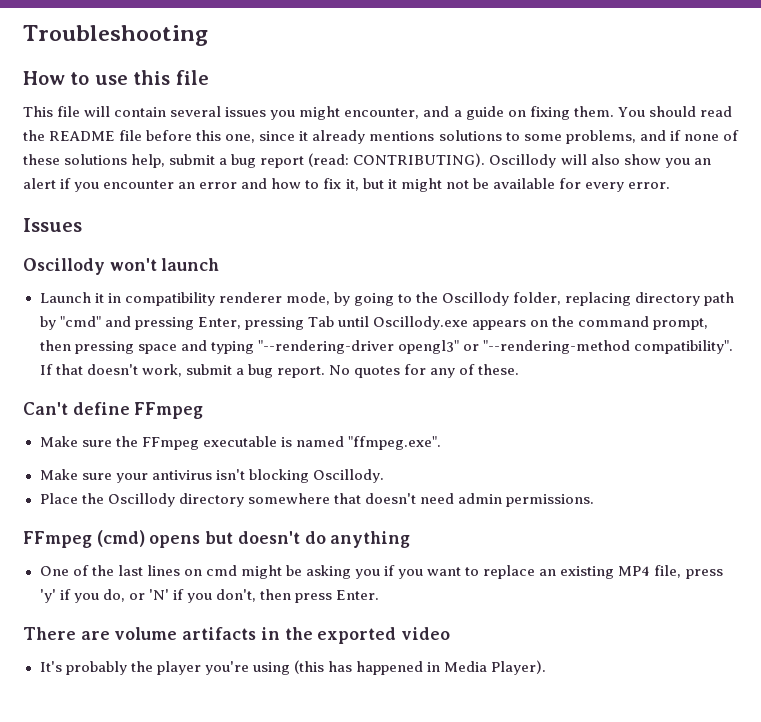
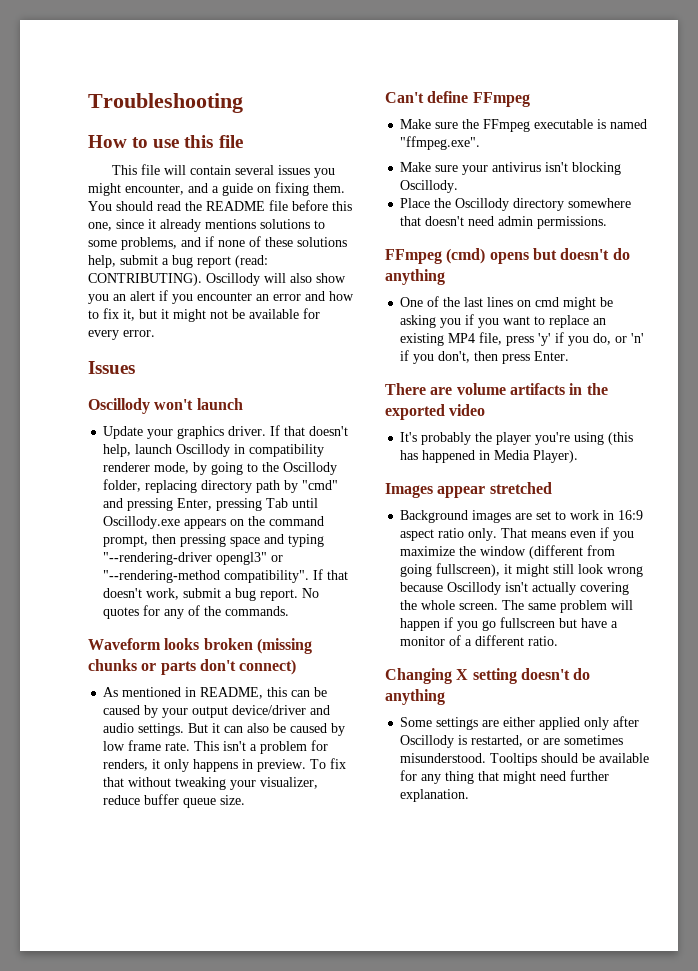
[39,292,104,303] Launch it -> [103,425,349,439] [103,444,231,457] Update your graphics driver. If that doesn't help, launch Oscillody
[478,364,520,375] these. -> [204,606,290,616] [88,638,312,654] [88,659,297,675] [103,687,328,699] [103,705,331,718] [103,723,346,736] [103,740,329,754] [103,758,347,772] [103,777,319,790] [103,794,246,808] the commands. // Waveform looks broken (missing chunks or parts don't connect) // As mentioned in README, this can be caused by your output device/driver and audio settings. But it can also be caused by low frame rate. This isn't a problem for renders, it only happens in preview. To fix that without tweaking your visualizer, reduce buffer queue size.
[148,589,169,600] 'N' -> [631,333,645,343] 'n'
(547, 667) none -> [385,482,552,498] [400,510,644,523] [400,527,635,541] [400,545,616,559] [400,563,644,577] [400,582,630,595] [400,600,634,613] [400,617,619,631] [400,635,559,646] [385,668,591,684] [385,689,445,705] [400,716,640,730] [400,735,624,748] [400,753,650,766] [400,770,610,784] [400,789,470,802] // Images appear stretched // Background images are set to work in 16:9 aspect ratio only. That means even if you maximize the window (different from going fullscreen), it might still look wrong because Oscillody isn't actually covering the whole screen. The same problem will happen if you go fullscreen but have a monitor of a different ratio. // Changing X setting doesn't do anything // Some settings are either applied only after Oscillody is restarted, or are sometimes misunderstood. Tooltips should be available for any thing that might need further explanation.

